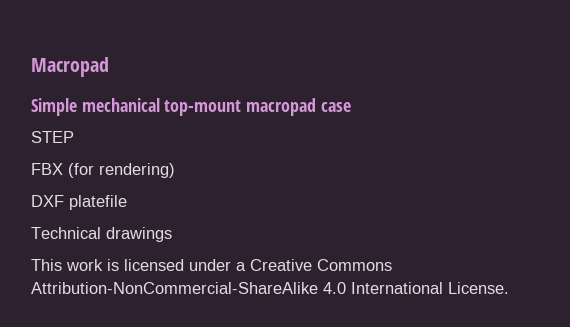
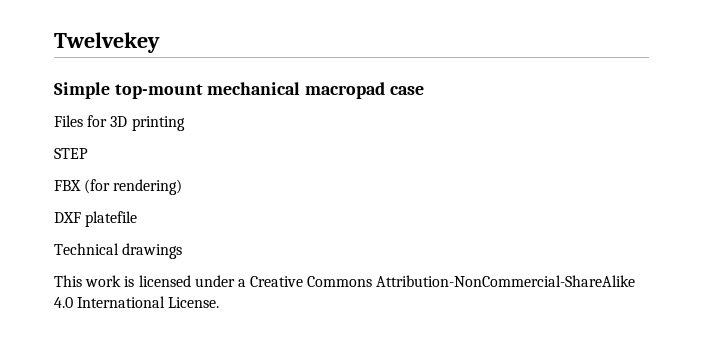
[31,57,109,77] Macropad -> [54,32,160,53] Twelvekey
[81,98,242,116] mechanical top-mount -> [114,82,301,99] top-mount mechanical
(351, 107) none -> [54,115,185,131] // Files for 3D printing

